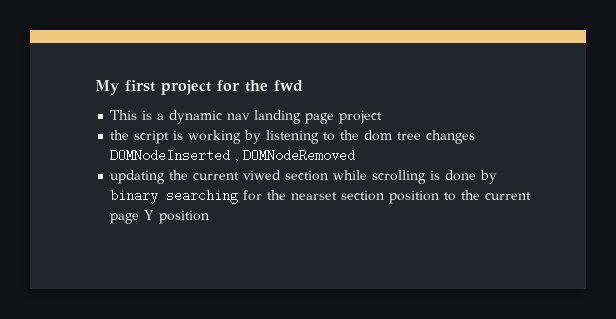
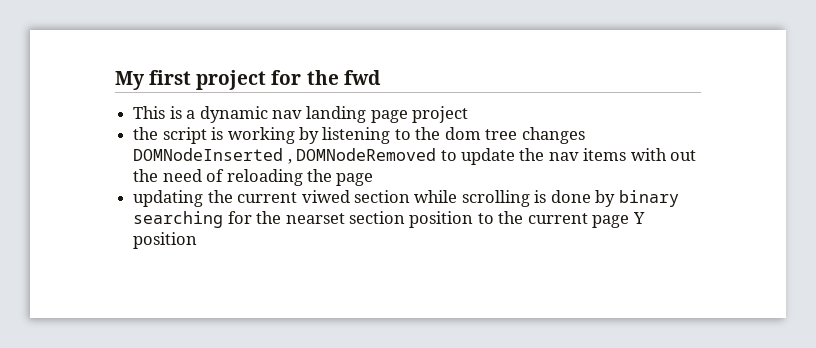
(356, 155) none -> [440,148,697,165] [133,169,374,186] to update the nav items with out the need of reloading the page

